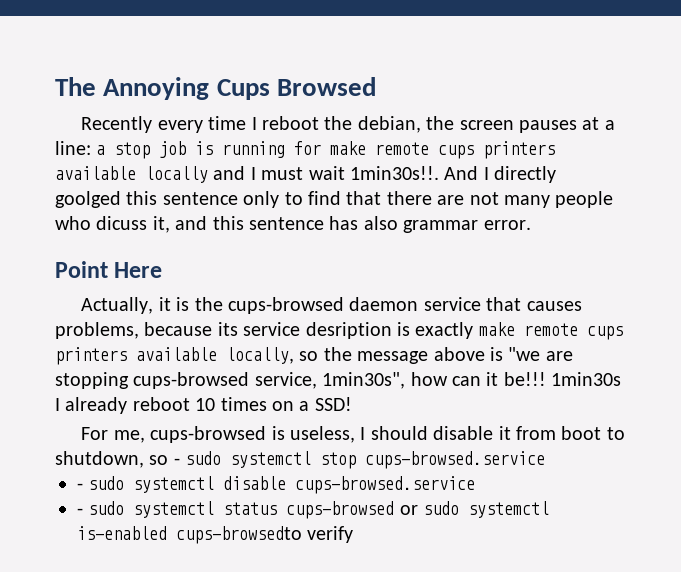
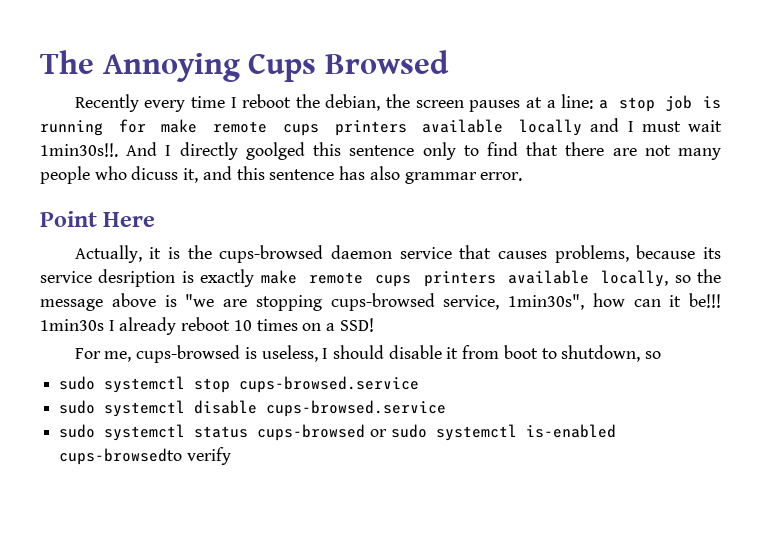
[173,458,180,465] - -> (662, 355) //
[77,483,83,490] - -> (420, 384) none
[77,508,83,515] - -> (447, 408) none

